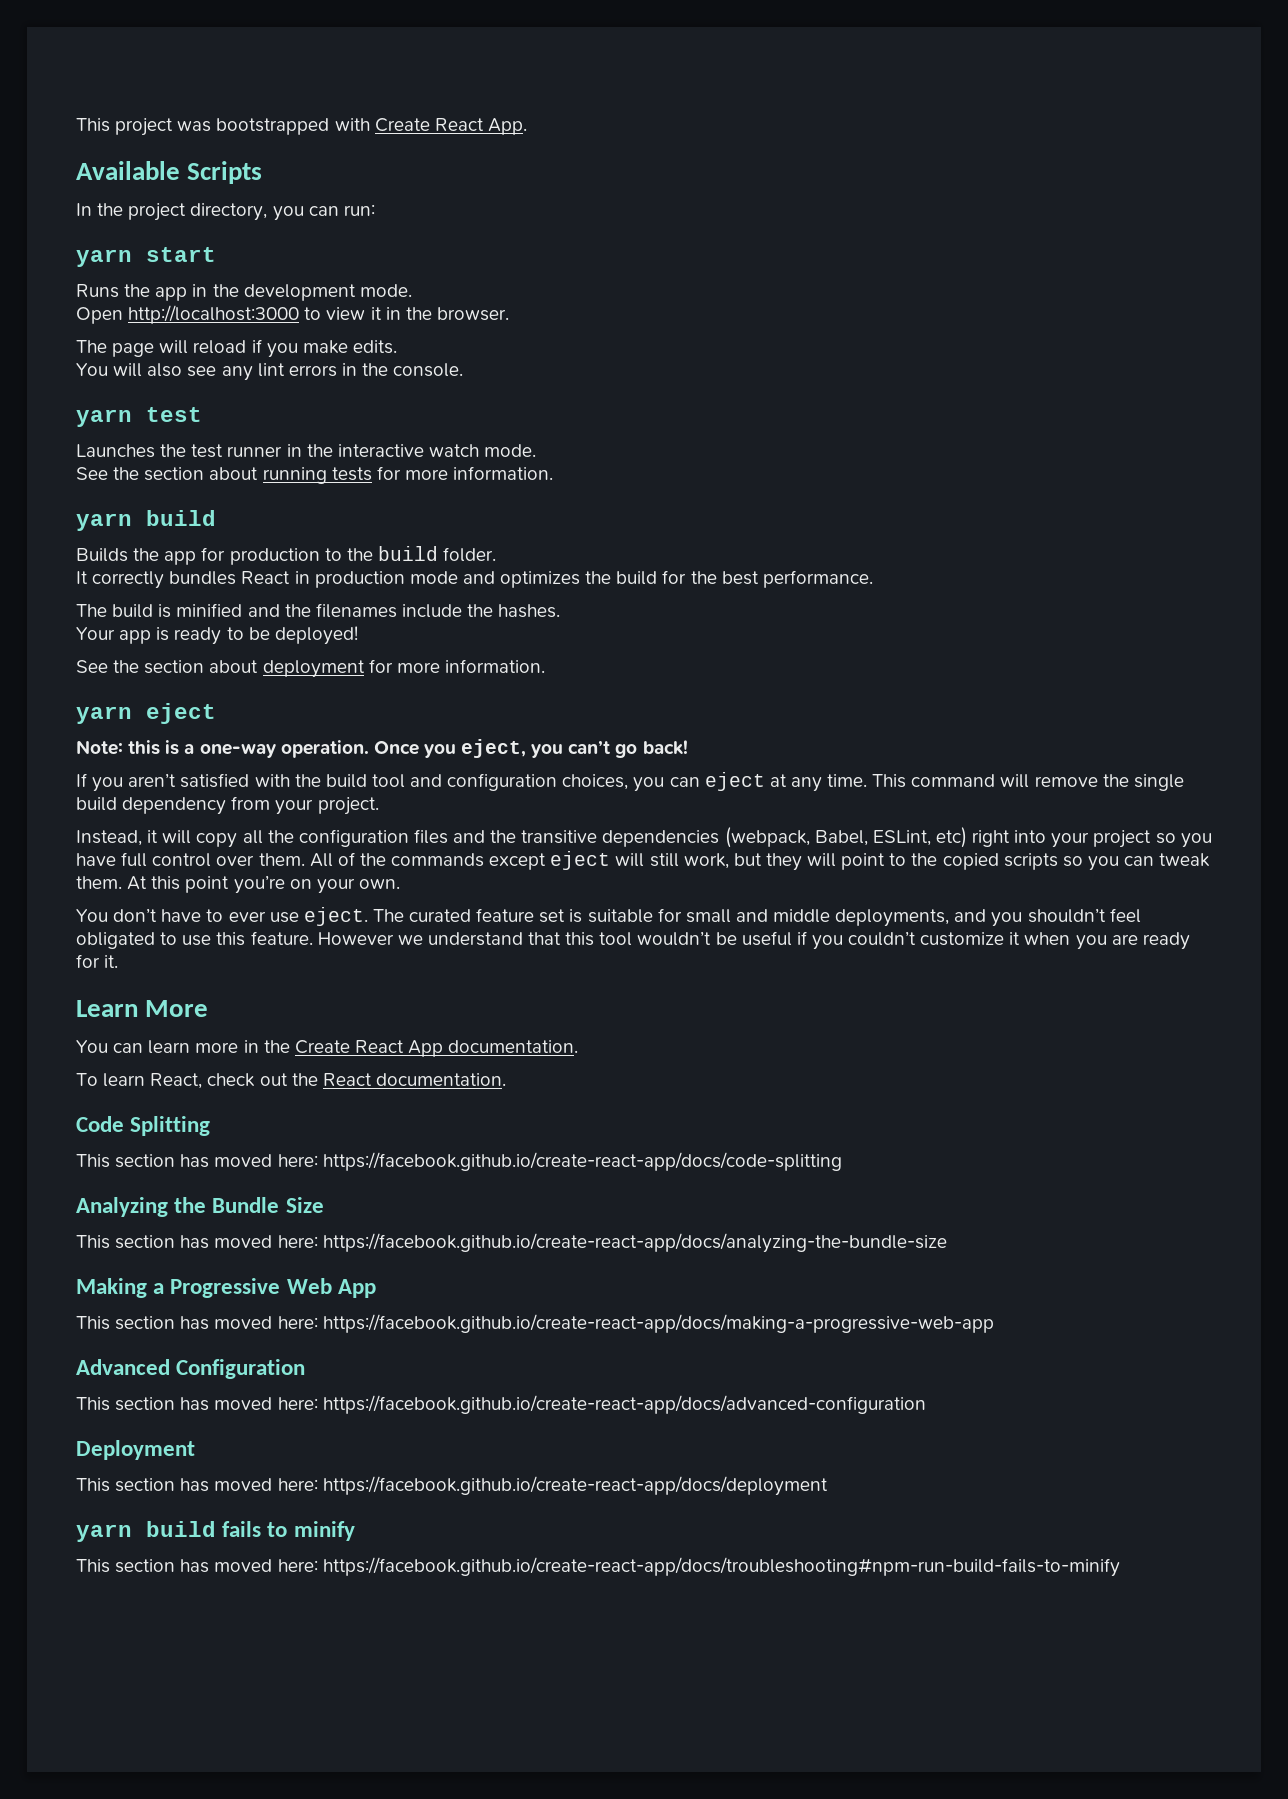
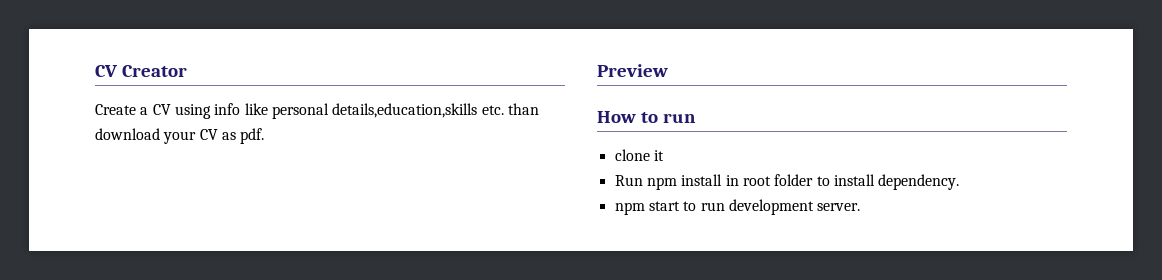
[76,118,527,136] [76,161,263,184] [76,203,375,221] [76,247,216,267] [76,284,412,301] [76,305,509,324] [76,339,397,358] [76,363,464,381] [76,407,202,427] [76,444,537,458] [76,466,554,484] [76,510,216,531] [76,546,497,565] [76,570,873,589] [76,603,561,618] [76,626,358,645] [76,659,545,678] [76,703,216,724] [76,739,688,758] [76,772,1184,792] [76,796,379,815] [76,827,1212,848] [76,851,1211,871] [76,875,400,894] [76,907,1141,927] [76,931,1190,950] [76,954,119,968] [76,1000,209,1017] [76,1040,579,1057] [76,1073,506,1089] [76,1116,211,1136] [76,1152,842,1171] [76,1197,324,1217] [76,1233,947,1253] [76,1278,376,1298] [76,1314,994,1333] [76,1359,306,1379] [76,1395,926,1414] [76,1440,195,1460] [76,1476,828,1496] [76,1521,355,1542] [76,1557,1120,1577] This project was bootstrapped with Create React App. // Available Scripts // In the project directory, you can run: // yarn start // Runs the app in the development mode. // Open http://localhost:3000 to view it in the browser. // The page will reload if you make edits. // You will also see any lint errors in the console. // yarn test // Launches the test runner in the interactive watch mode. // See the section about running tests for more information. // yarn build // Builds the app for production to the build folder. // It correctly bundles React in production mode and optimizes the build for the best performance. // The build is minified and the filenames include the hashes. // Your app is ready to be deployed! // See the section about deployment for more information. // yarn eject // Note: this is a one-way operation. Once you eject, you can’t go back! // If you aren’t satisfied with the build tool and configuration choices, you can eject at any time. This command will remove the single build dependency from your project. // Instead, it will copy all the configuration files and the transitive dependencies (webpack, Babel, ESLint, etc) right into your project so you have full control over them. All of the commands except eject will still work, but they will point to the copied scripts so you can tweak them. At this point you’re on your own. // You don’t have to ever use eject. The curated feature set is suitable for small and middle deployments, and you shouldn’t feel obligated to use this feature. However we understand that this tool wouldn’t be useful if you couldn’t customize it when you are ready for it. // Learn More // You can learn more in the Create React App documentation. // To learn React, check out the React documentation. // Code Splitting // This section has moved here: https://facebook.github.io/create-react-app/docs/code-splitting // Analyzing the Bundle Size // This section has moved here: https://facebook.github.io/create-react-app/docs/analyzing-the-bundle-size // Making a Progressive Web App // This section has moved here: https://facebook.github.io/create-react-app/docs/making-a-progressive-web-app // Advanced Configuration // This section has moved here: https://facebook.github.io/create-react-app/docs/advanced-configuration // Deployment // This section has moved here: https://facebook.github.io/create-react-app/docs/deployment // yarn build fails to minify // This section has moved here: https://facebook.github.io/create-react-app/docs/troubleshooting#npm-run-build-fails-to-minify -> [95,65,187,77] [95,103,539,119] [95,128,265,144] [597,64,668,77] [597,111,696,123] [614,149,664,161] [614,174,960,190] [614,199,861,215] CV Creator // Create a CV using info like personal details,education,skills etc. than download your CV as pdf. // Preview // How to run // clone it // Run npm install in root folder to install dependency. // npm start to run development server.

